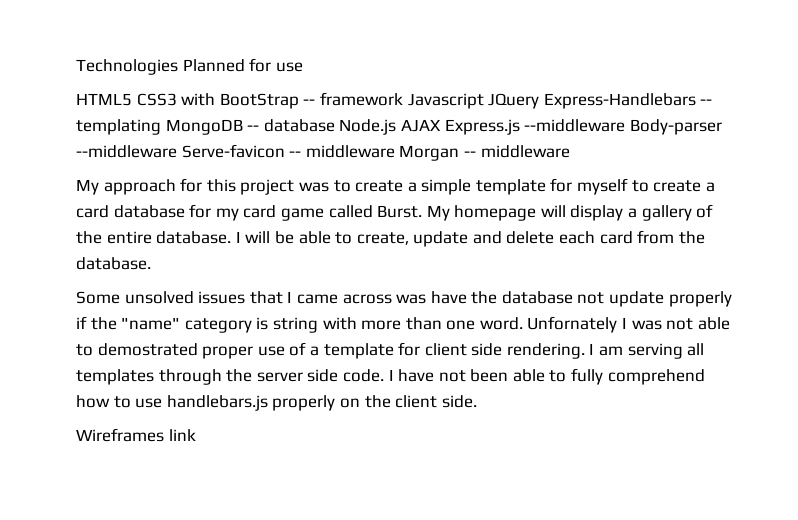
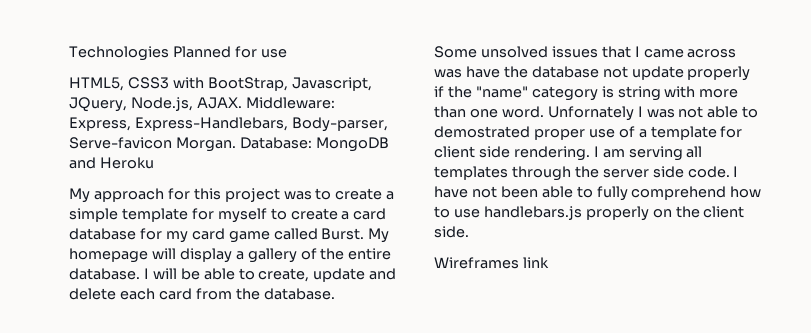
[76,93,132,106] HTML5 -> [69,77,124,91] HTML5,
[219,92,713,109] [76,119,722,135] [76,144,570,161] BootStrap -- framework Javascript JQuery Express-Handlebars -- templating MongoDB -- database Node.js AJAX Express.js --middleware Body-parser --middleware Serve-favicon -- middleware Morgan -- middleware -> [207,77,372,91] [69,97,335,112] [69,117,388,132] [69,137,389,152] [69,157,154,169] BootStrap, Javascript, JQuery, Node.js, AJAX. Middleware: Express, Express-Handlebars, Body-parser, Serve-favicon Morgan. Database: MongoDB and Heroku

